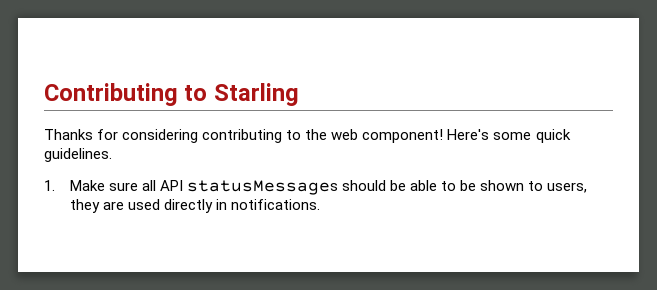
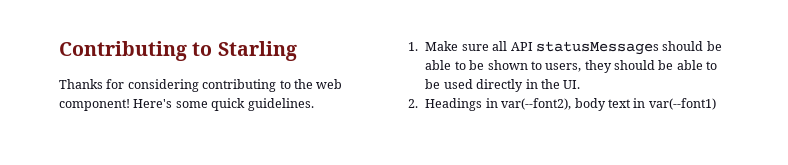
[102,199,321,213] are used directly in notifications. -> [614,60,718,70] [425,79,581,92] [408,98,716,111] should be able to be used directly in the UI. // 2. Headings in var(--font2), body text in var(--font1)

